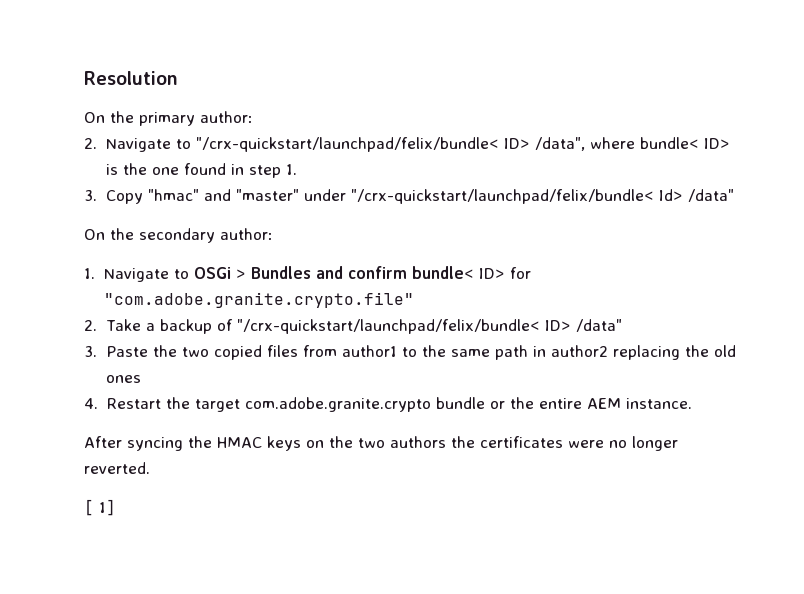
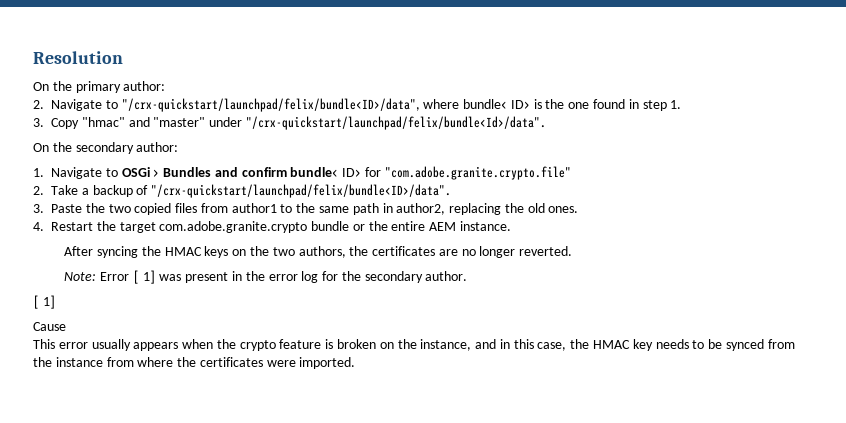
[195,137,585,152] "/crx-quickstart/launchpad/felix/bundle< ID> /data", -> [121,98,420,112] "/crx-quickstart/launchpad/felix/bundle<ID>/data",
[350,189,734,204] "/crx-quickstart/launchpad/felix/bundle< Id> /data" -> [245,116,546,130] "/crx-quickstart/launchpad/felix/bundle<Id>/data".
[237,319,623,334] "/crx-quickstart/launchpad/felix/bundle< ID> /data" -> [151,184,452,198] "/crx-quickstart/launchpad/felix/bundle<ID>/data".
[550,345,608,357] author2 -> [396,203,446,215] author2,
[105,375,141,383] ones -> [548,206,579,213] ones.
[390,436,604,448] authors the certificates were -> [298,246,458,258] authors, the certificates are
[84,499,116,516] [ 1] -> [64,270,468,284] [33,295,56,309] [33,322,66,331] [33,339,795,351] [33,357,356,369] Note: Error [ 1] was present in the error log for the secondary author. // [ 1] // Cause // This error usually appears when the crypto feature is broken on the instance, and in this case, the HMAC key needs to be synced from the instance from where the certificates were imported.

